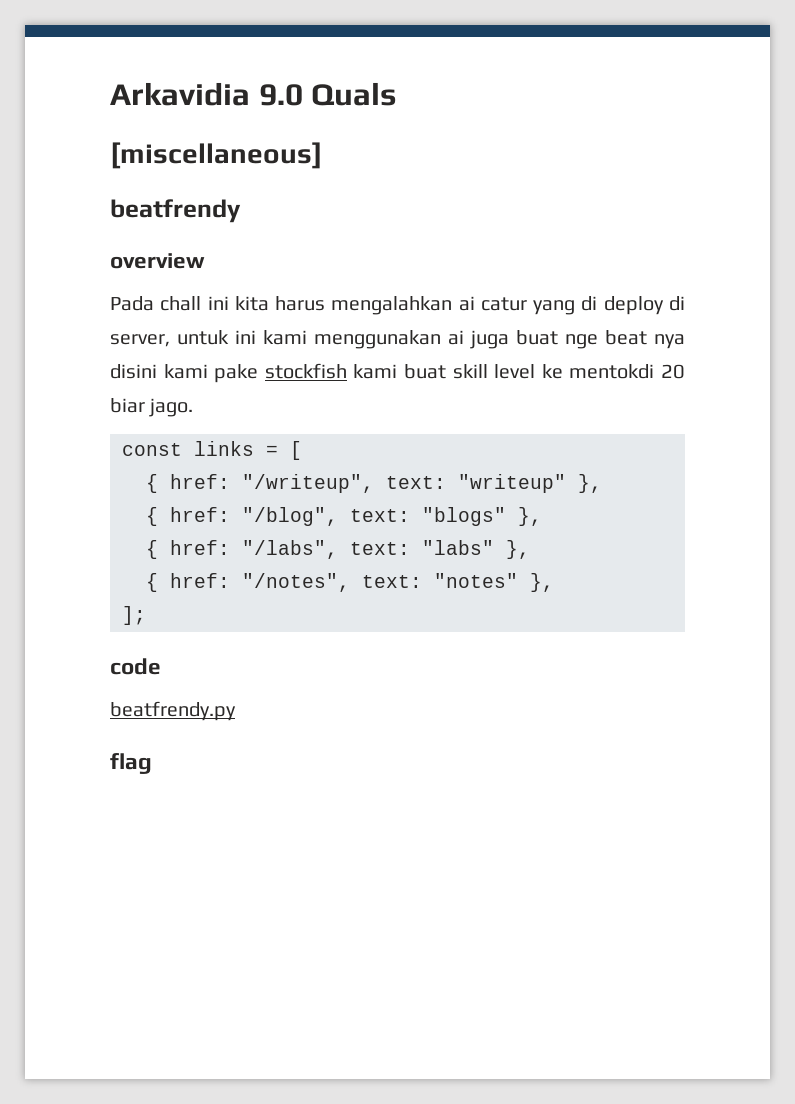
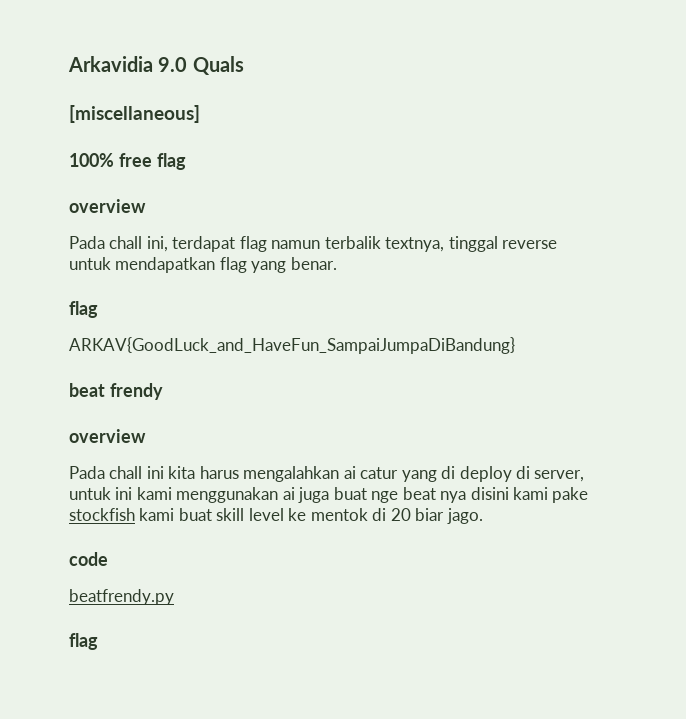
[110,199,241,223] beatfrendy -> [69,153,186,170] [69,199,146,213] [69,236,558,252] [69,257,337,273] [69,301,98,318] [69,337,515,354] [69,383,163,400] 100% free flag // overview // Pada chall ini, terdapat flag namun terbalik textnya, tinggal reverse untuk mendapatkan flag yang benar. // flag // ARKAV{GoodLuck_and_HaveFun_SampaiJumpaDiBandung} // beat frendy
[569,364,655,379] mentokdi -> [310,508,387,521] mentok di
[122,441,302,460] [146,474,602,493] [146,507,542,526] [146,540,530,559] [146,573,554,592] [122,606,146,625] // const links = [ // { href: "/writeup", text: "writeup" }, // { href: "/blog", text: "blogs" }, // { href: "/labs", text: "labs" }, // { href: "/notes", text: "notes" }, // ]; -> (483, 516) none

